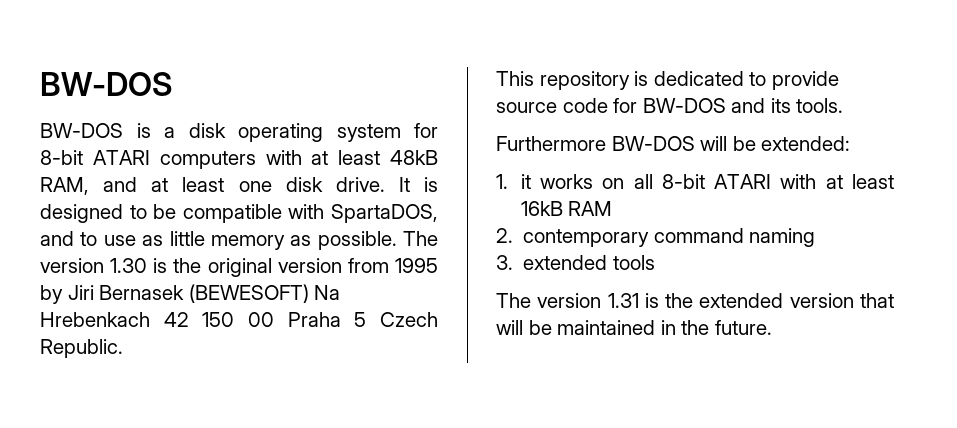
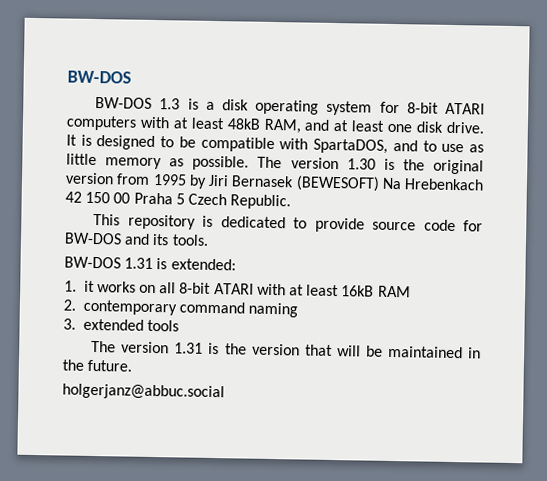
(123, 130) none -> [159,98,181,110] 1.3
[496,136,756,151] Furthermore BW-DOS will be -> [64,256,168,270] BW-DOS 1.31 is
[699,293,784,308] extended -> (247, 349) none
(772, 327) none -> [62,383,225,401] // holgerjanz@abbuc.social

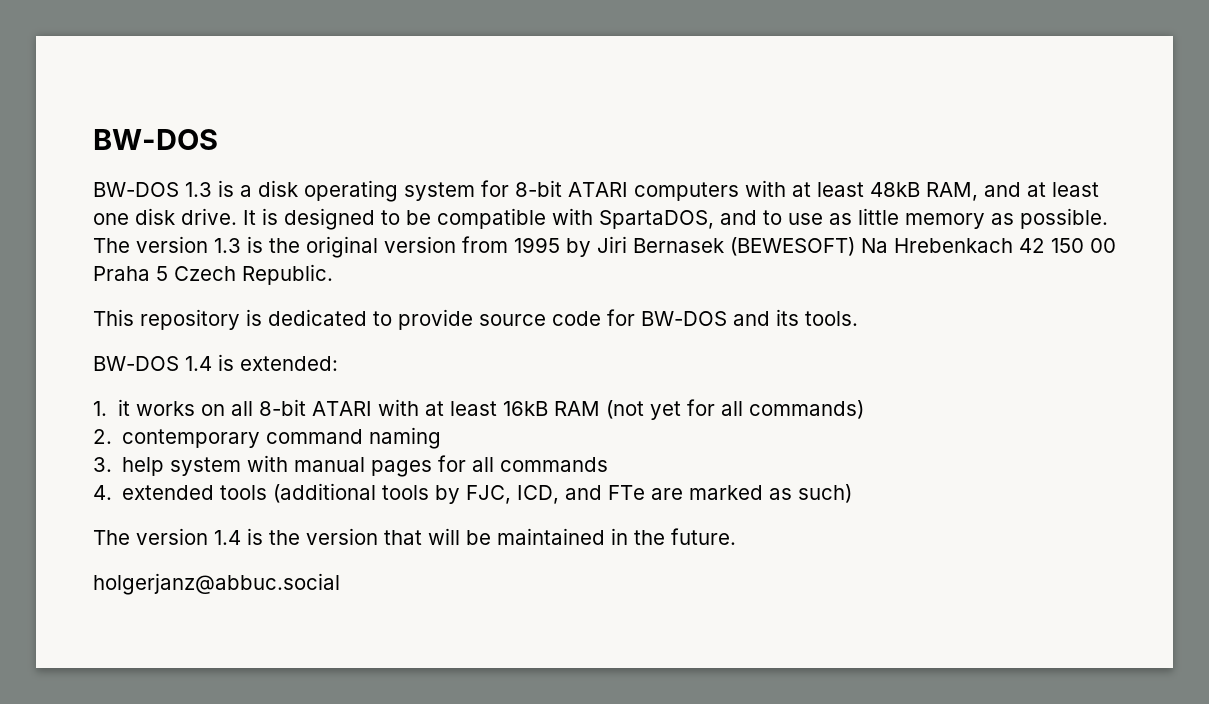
[346,158,376,170] 1.30 -> [214,238,241,253] 1.3
[124,257,154,269] 1.31 -> [185,356,212,371] 1.4
(411, 291) none -> [606,399,865,420] (not yet for all commands)
[82,318,179,332] [91,340,204,354] extended tools // The version 1.31 -> [122,455,609,477] [93,483,853,504] [93,528,241,545] help system with manual pages for all commands // 4. extended tools (additional tools by FJC, ICD, and FTe are marked as such) // The version 1.4

